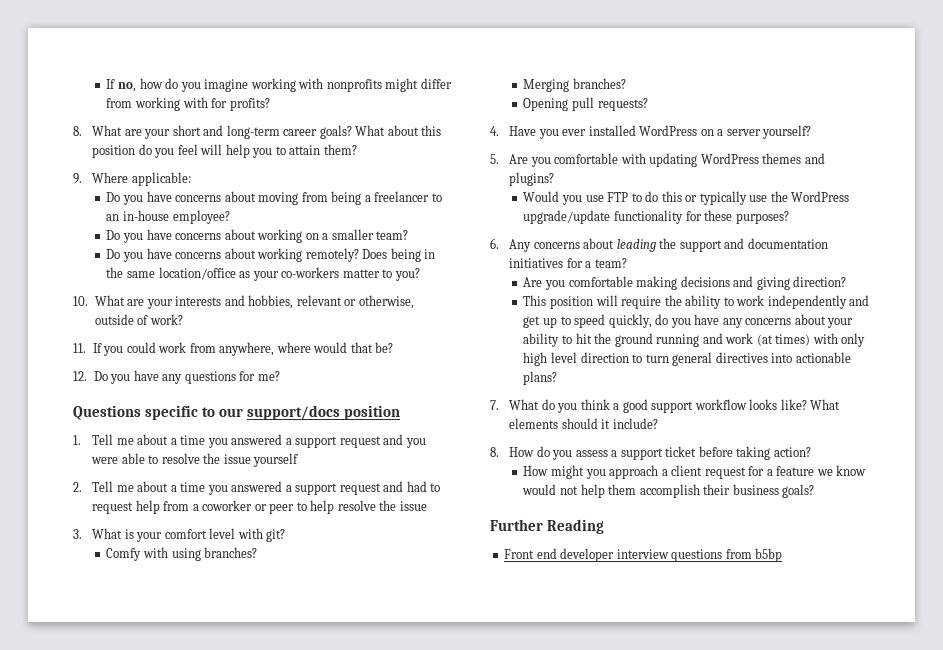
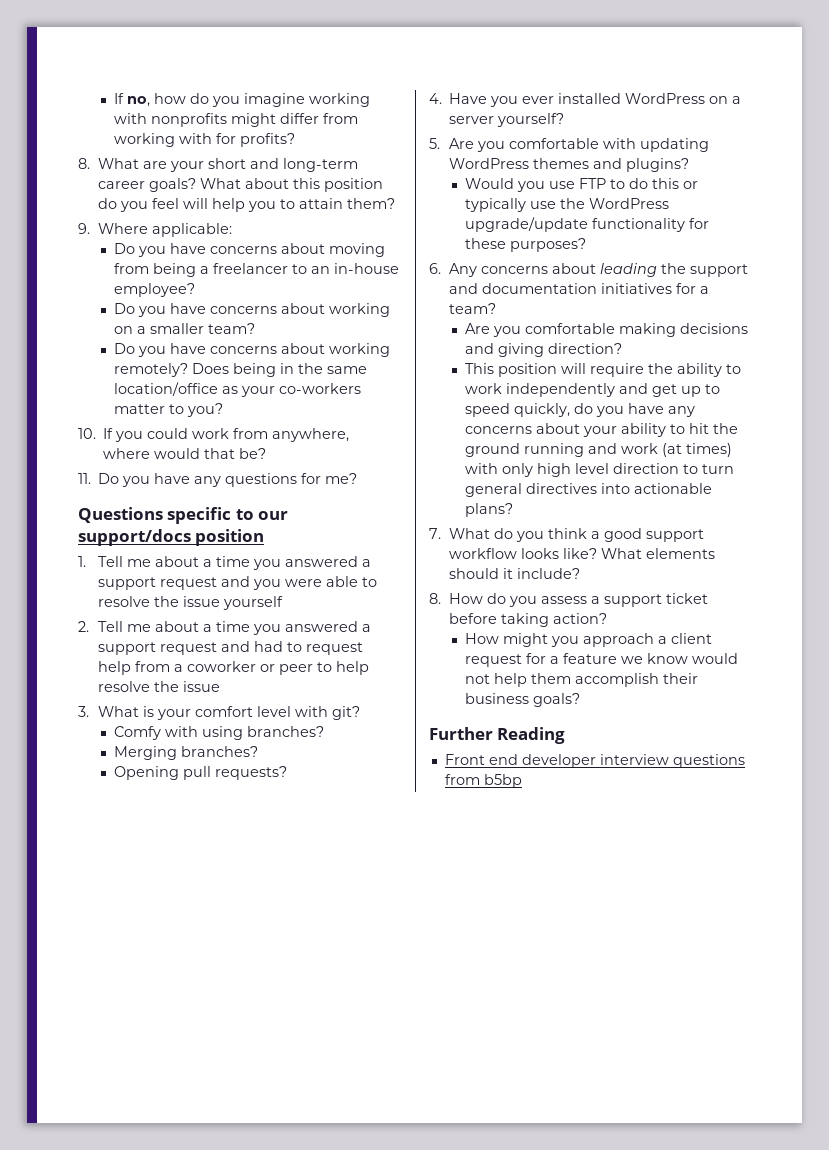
[94,295,414,309] [94,314,183,325] [73,343,86,353] What are your interests and hobbies, relevant or otherwise, outside of work? // 11. -> (96, 433) none
[73,371,87,381] 12. -> [78,473,91,484] 11.

